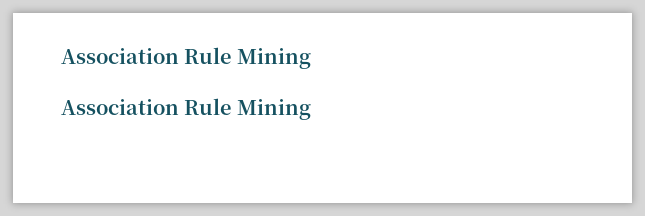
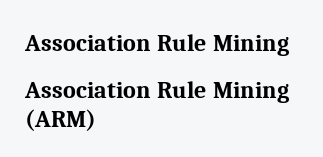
(311, 109) none -> [25,109,96,131] (ARM)

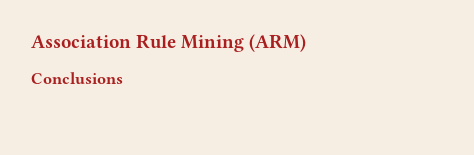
[24,34,289,56] [24,81,289,103] Association Rule Mining // Association Rule Mining -> [31,34,245,52] Association Rule Mining
(96, 120) none -> [31,72,123,84] // Conclusions

